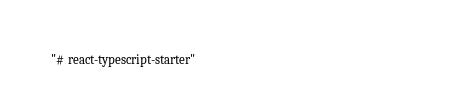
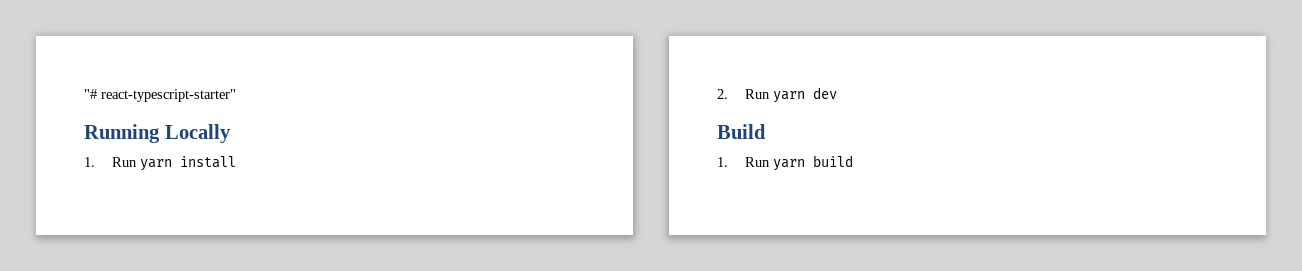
(195, 60) none -> [84,124,231,143] [84,156,237,171] [717,87,838,103] [717,124,766,139] [717,155,854,171] // Running Locally // 1. Run yarn install // 2. Run yarn dev // Build // 1. Run yarn build

